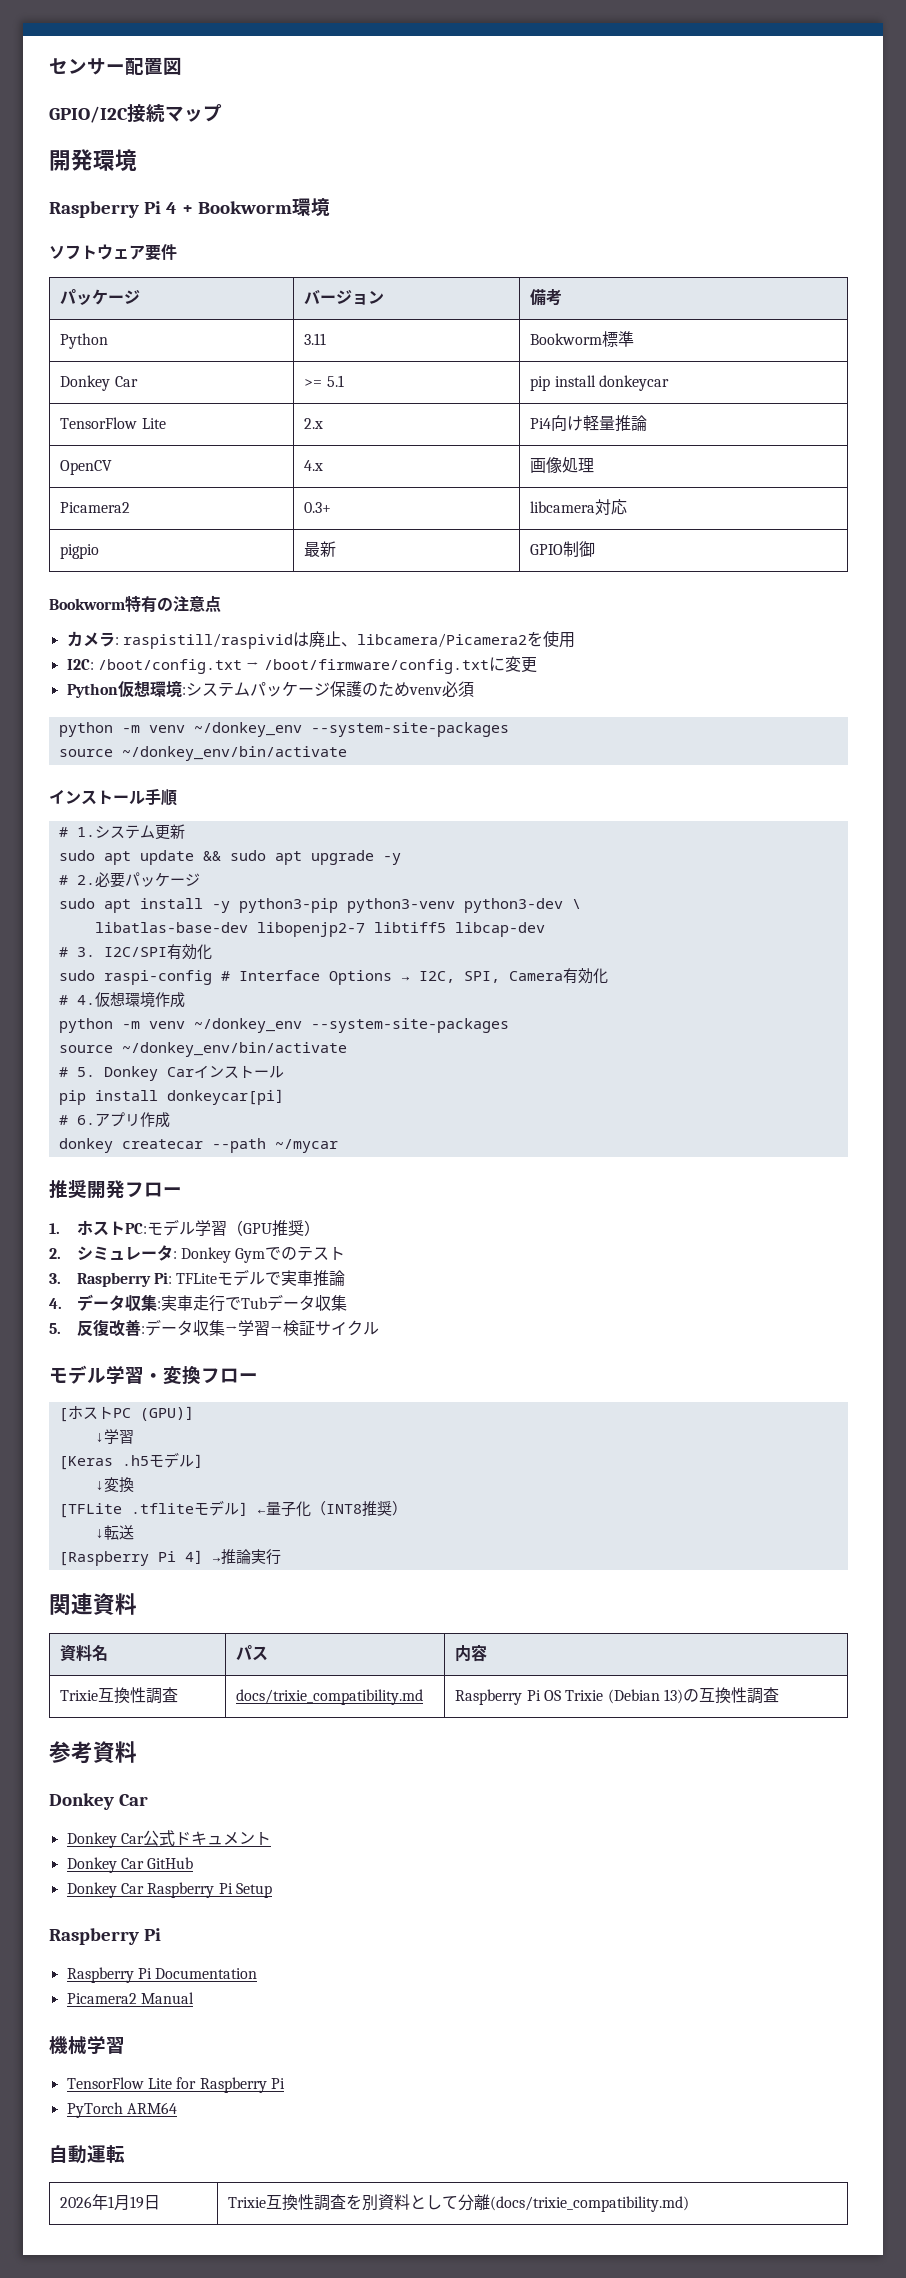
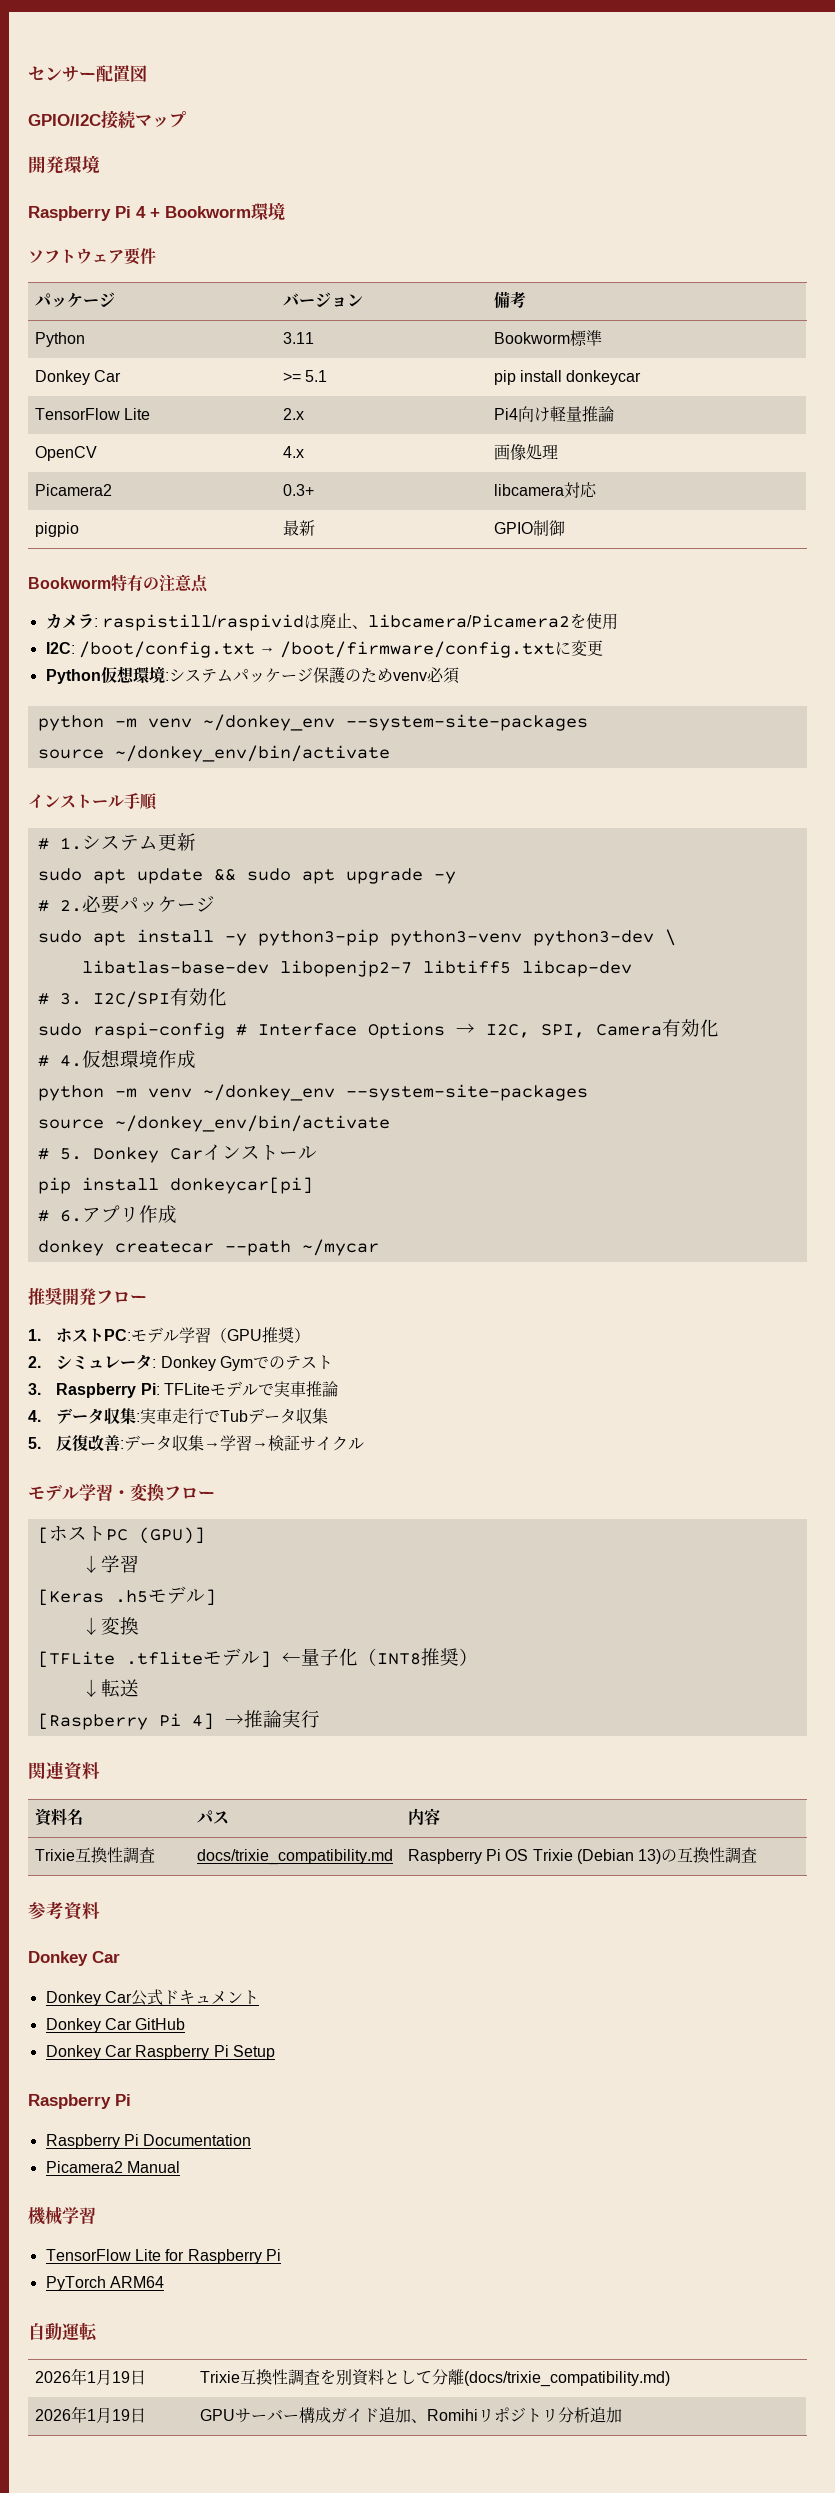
(690, 2204) none -> [34,2406,146,2423] [199,2407,622,2423] // 2026年1月19日 | GPUサーバー構成ガイド追加、Romihiリポジトリ分析追加

